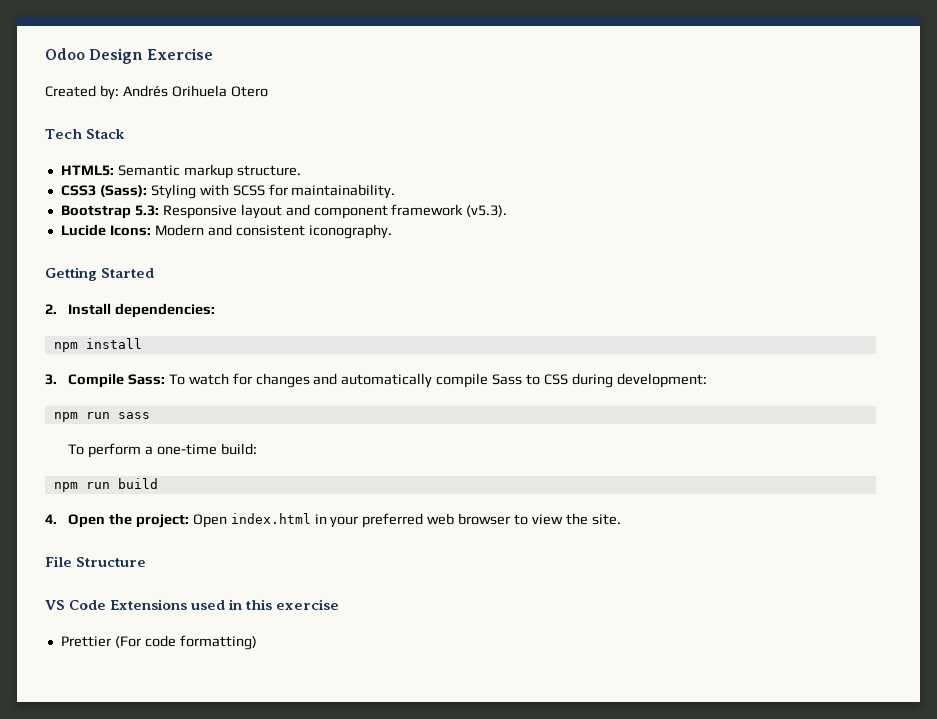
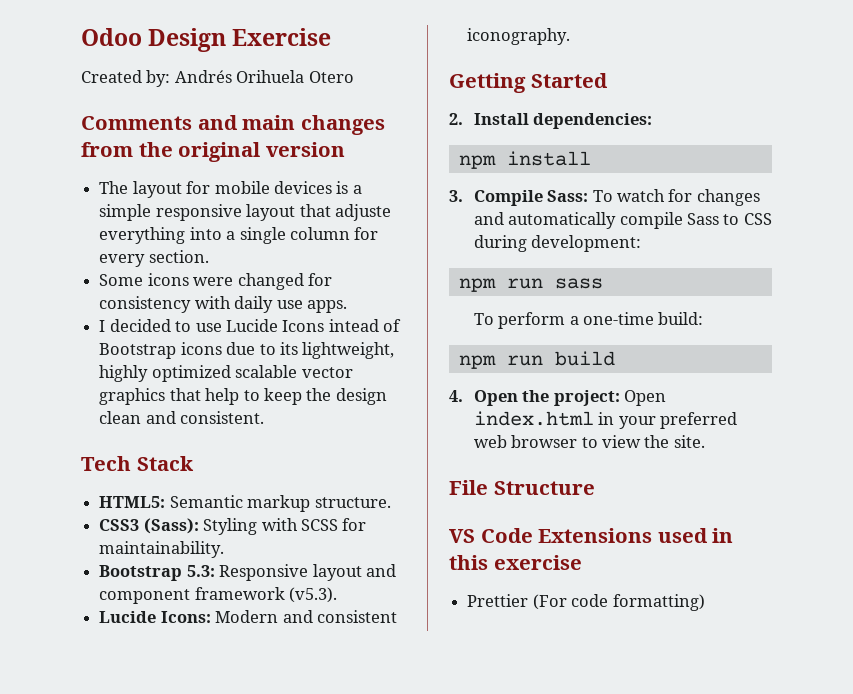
(268, 91) none -> [81,115,385,135] [81,142,345,162] [99,181,362,198] [99,204,391,221] [99,227,379,244] [99,250,209,267] [99,273,332,290] [99,296,347,313] [99,319,402,332] [99,342,395,359] [99,365,353,382] [99,388,387,405] [99,411,265,424] // Comments and main changes from the original version // The layout for mobile devices is a simple responsive layout that adjuste everything into a single column for every section. // Some icons were changed for consistency with daily use apps. // I decided to use Lucide Icons intead of Bootstrap icons due to its lightweight, highly optimized scalable vector graphics that help to keep the design clean and consistent.

